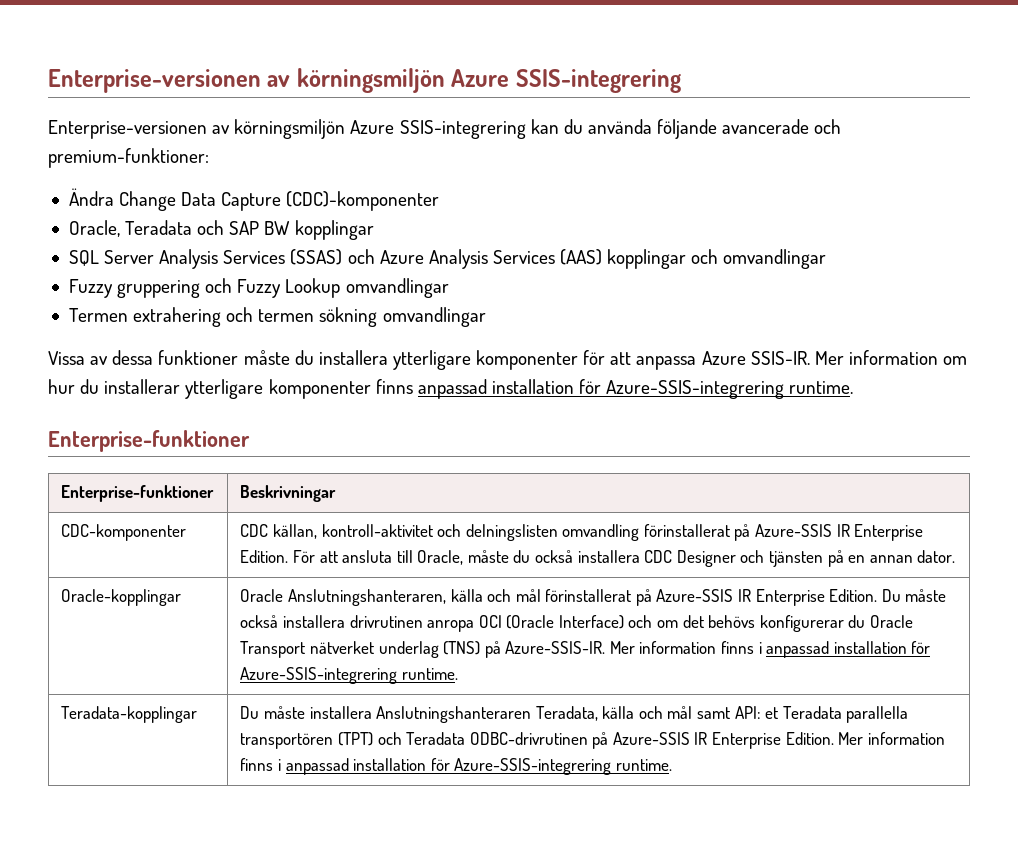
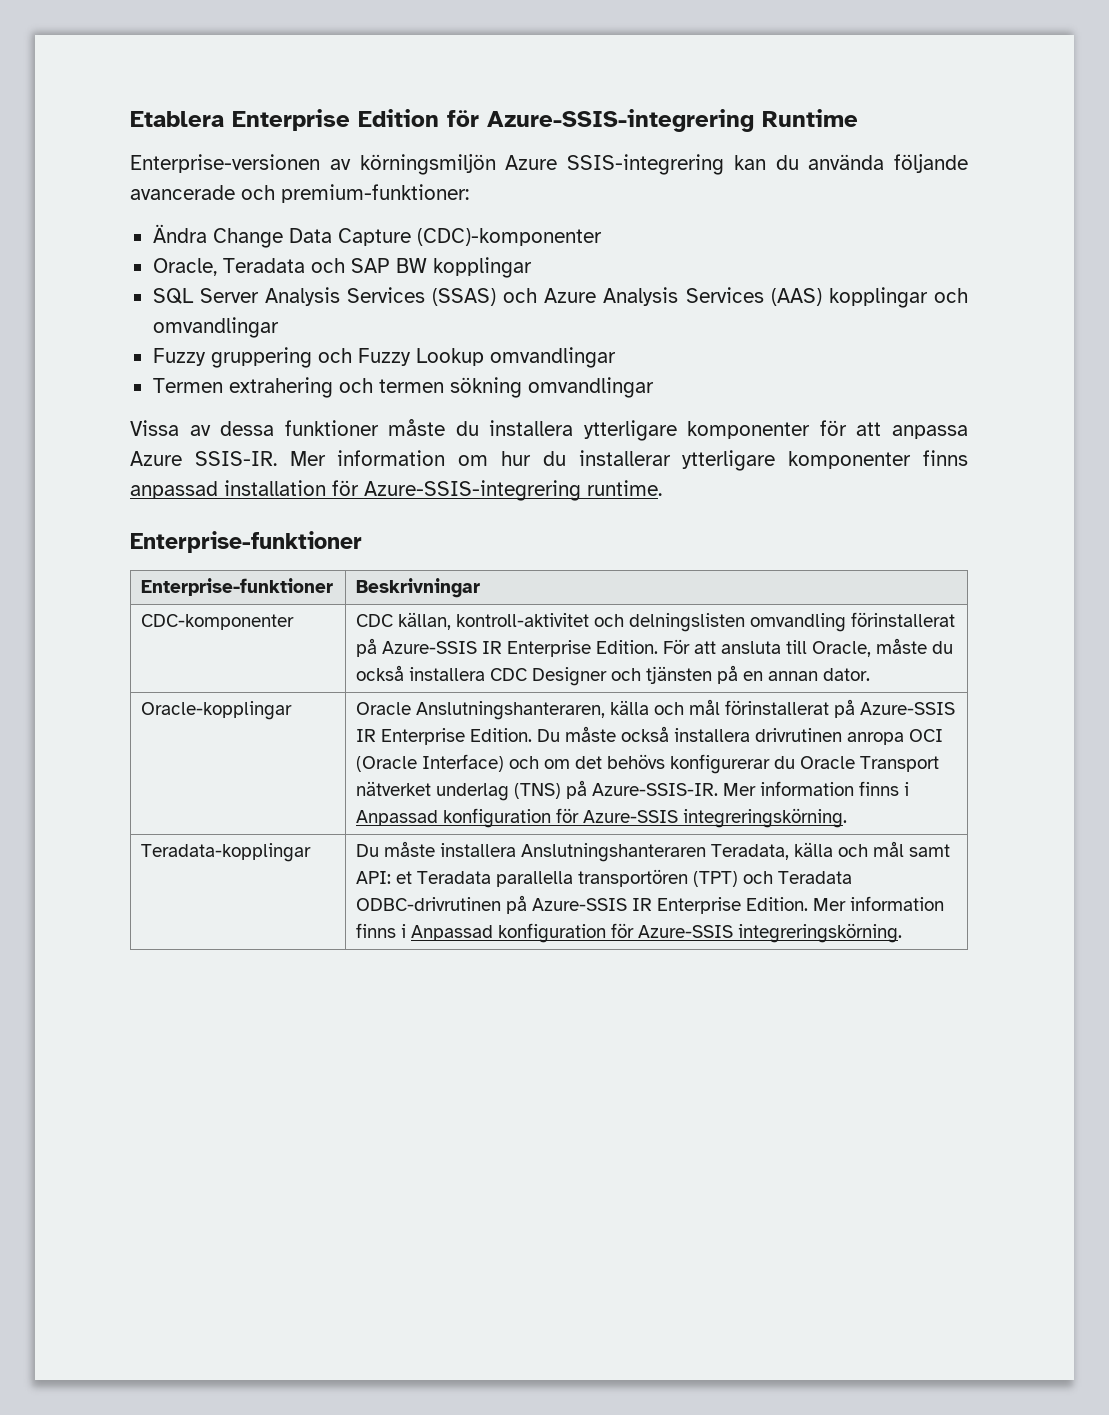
[48,68,681,93] Enterprise-versionen av körningsmiljön Azure SSIS-integrering -> [130,109,858,132] Etablera Enterprise Edition för Azure-SSIS-integrering Runtime
[766,641,931,658] [240,667,458,684] anpassad installation för Azure-SSIS-integrering runtime. -> [356,808,848,828] Anpassad konfiguration för Azure-SSIS integreringskörning.
[285,758,672,775] anpassad installation för Azure-SSIS-integrering runtime. -> [411,923,903,943] Anpassad konfiguration för Azure-SSIS integreringskörning.

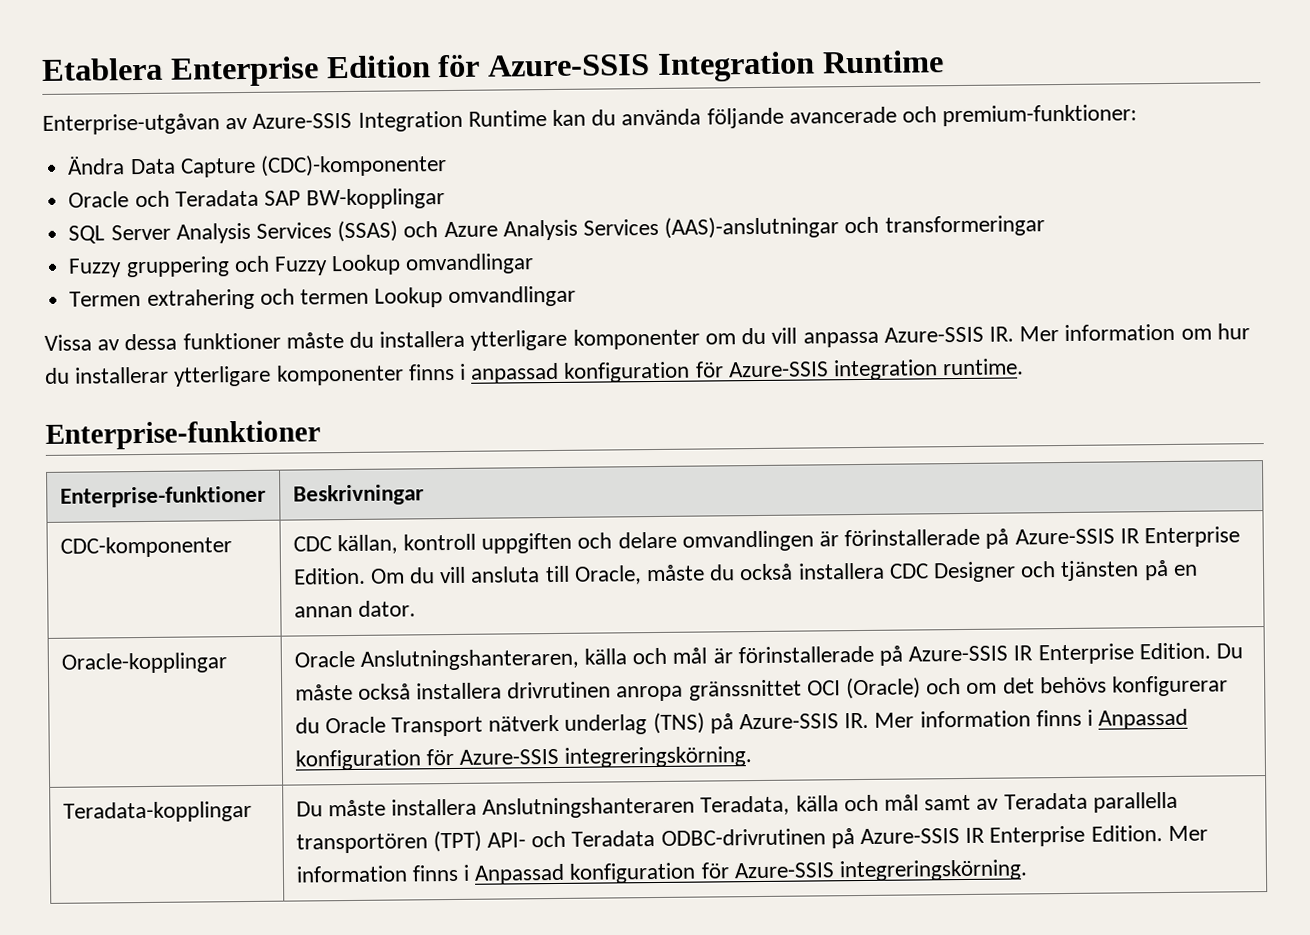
[487,109,754,132] Azure-SSIS-integrering -> [487,51,815,82] Azure-SSIS Integration
[130,154,724,175] Enterprise-versionen av körningsmiljön Azure SSIS-integrering -> [42,110,547,135] Enterprise-utgåvan av Azure-SSIS Integration Runtime
[212,228,283,248] Change -> (126, 165) none
[152,257,532,278] Oracle, Teradata och SAP BW kopplingar -> [68,188,446,210] Oracle och Teradata SAP BW-kopplingar
[770,287,968,308] [152,317,279,338] (AAS) kopplingar och omvandlingar -> [664,215,1045,239] (AAS)-anslutningar och transformeringar
[449,377,522,398] sökning -> [374,287,444,308] Lookup
[819,420,968,439] [130,451,277,466] för att anpassa Azure SSIS-IR. -> [704,326,1014,348] om du vill anpassa Azure-SSIS IR.
[130,480,581,501] anpassad installation för Azure-SSIS-integrering -> [459,359,939,384] i anpassad konfiguration för Azure-SSIS integration
[456,612,956,632] [356,638,717,657] kontroll-aktivitet och delningslisten omvandling förinstallerat på Azure-SSIS IR Enterprise Edition. För att -> [402,526,1241,554] [292,566,467,585] kontroll uppgiften och delare omvandlingen är förinstallerade på Azure-SSIS IR Enterprise Edition. Om du vill
[725,700,830,715] förinstallerat -> [712,645,874,664] är förinstallerade
[909,729,944,742] [356,754,505,772] OCI (Oracle Interface) -> [688,677,922,701] gränssnittet OCI (Oracle)
[356,781,432,796] nätverket -> [488,714,561,732] nätverk
[592,783,719,796] Azure-SSIS-IR. -> [739,712,870,730] Azure-SSIS IR.
[356,871,413,884] API: et -> [976,798,1000,810] av
(739, 879) none -> [486,832,526,848] API-

